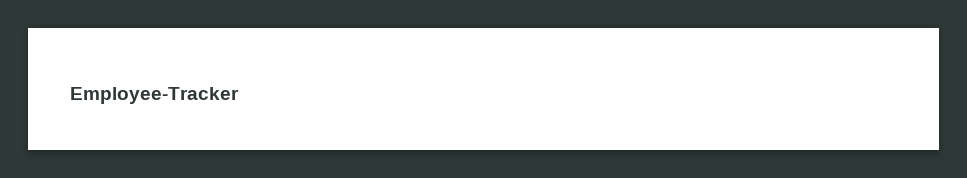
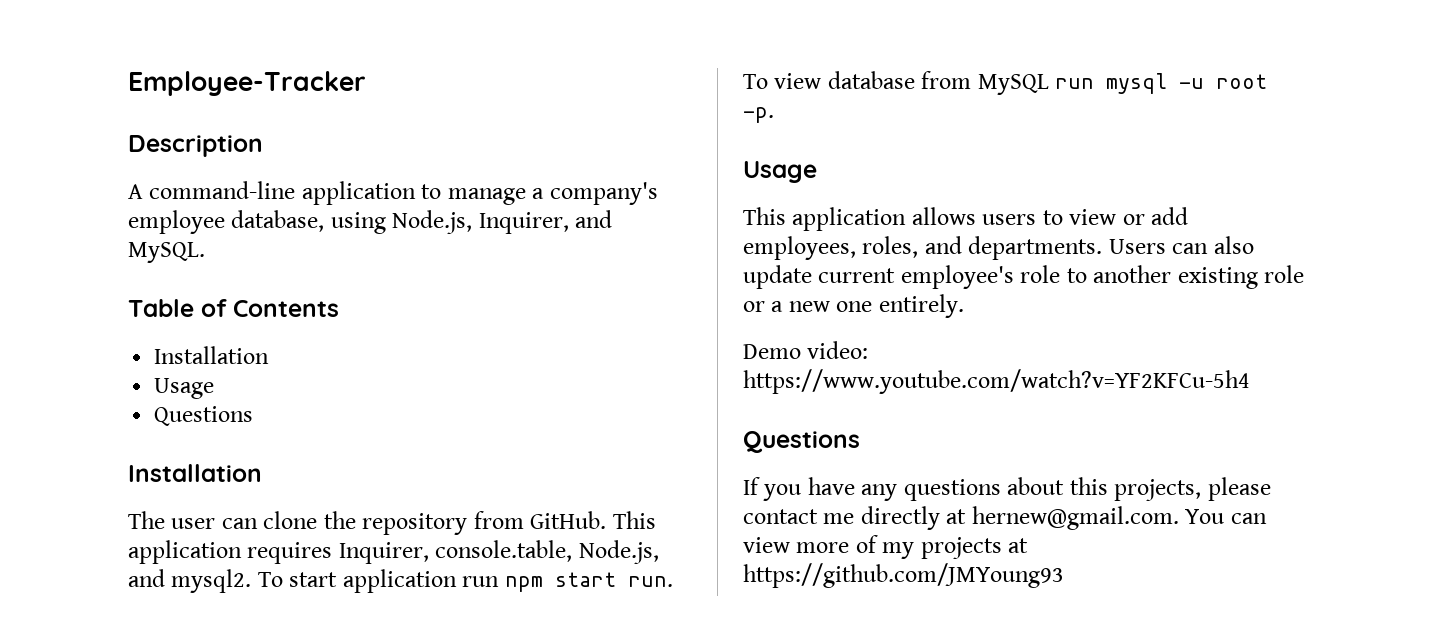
(239, 95) none -> [128,135,263,157] [128,181,658,205] [128,210,613,234] [128,242,205,263] [128,299,339,317] [154,346,270,364] [154,378,215,399] [154,406,254,426] [128,464,262,482] [128,511,656,535] [128,540,659,564] [128,569,673,593] [743,71,1268,95] [743,107,774,123] [743,161,817,183] [743,207,1189,231] [743,236,1254,260] [743,265,1305,289] [743,294,964,318] [743,341,869,359] [743,369,1250,394] [743,431,860,453] [743,477,1271,501] [743,506,1267,530] [743,535,1029,559] [743,563,1064,588] // Description // A command-line application to manage a company's employee database, using Node.js, Inquirer, and MySQL. // Table of Contents // Installation // Usage // Questions // Installation // The user can clone the repository from GitHub. This application requires Inquirer, console.table, Node.js, and mysql2. To start application run npm start run. To view database from MySQL run mysql -u root -p. // Usage // This application allows users to view or add employees, roles, and departments. Users can also update current employee's role to another existing role or a new one entirely. // Demo video: https://www.youtube.com/watch?v=YF2KFCu-5h4 // Questions // If you have any questions about this projects, please contact me directly at hernew@gmail.com. You can view more of my projects at https://github.com/JMYoung93

